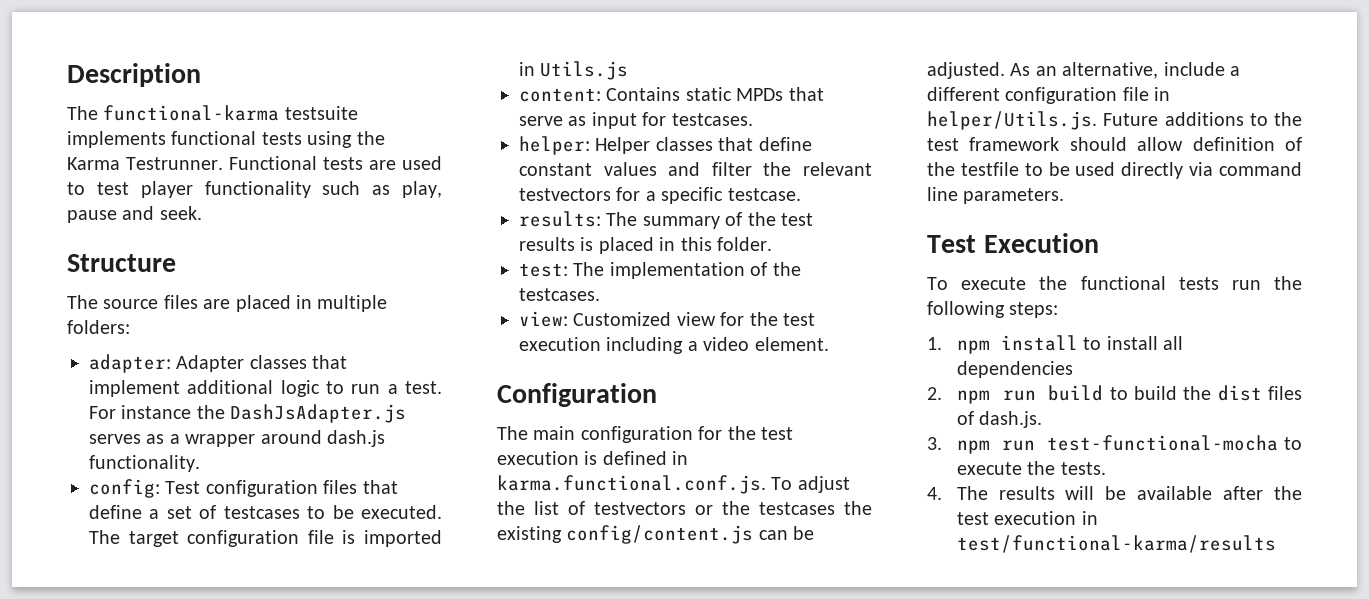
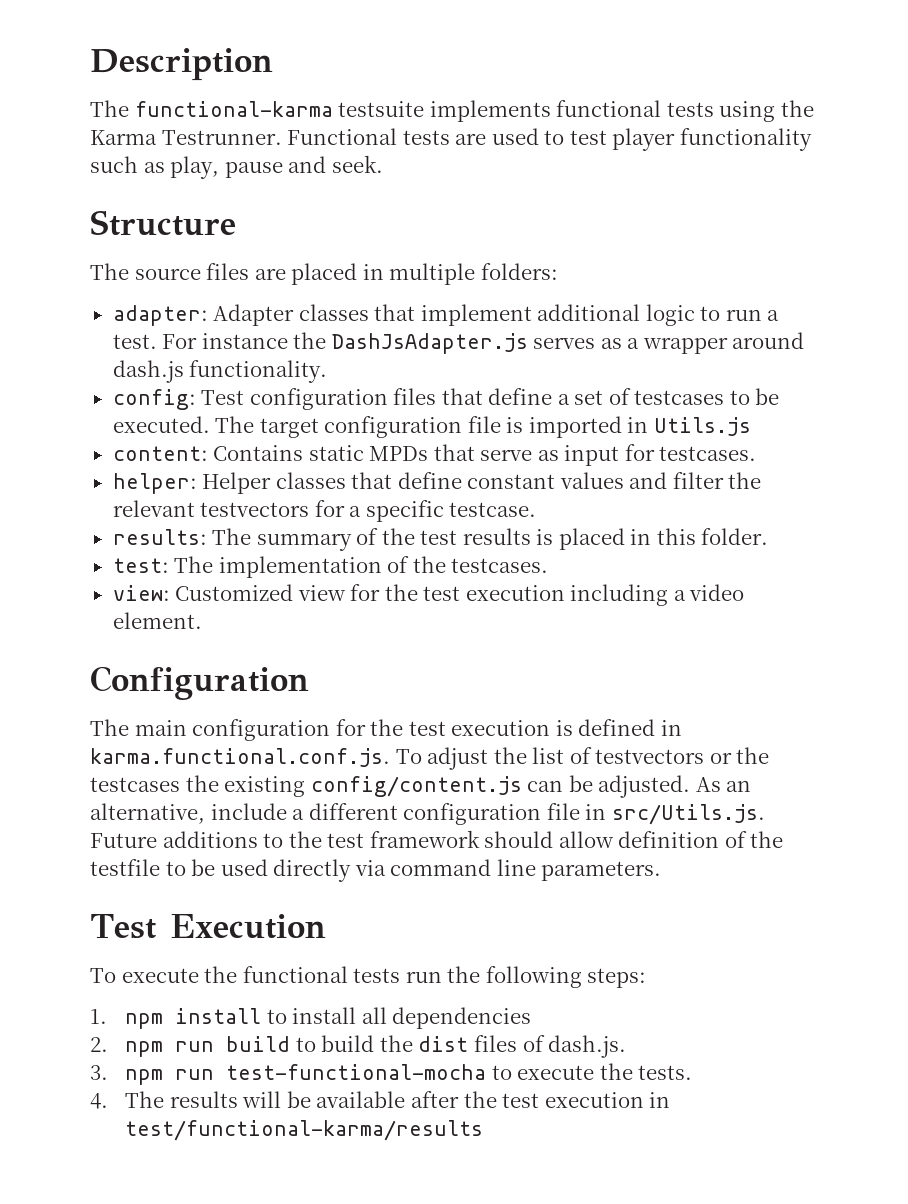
[927,111,1097,130] helper/Utils.js. -> [611,804,765,825] src/Utils.js.

